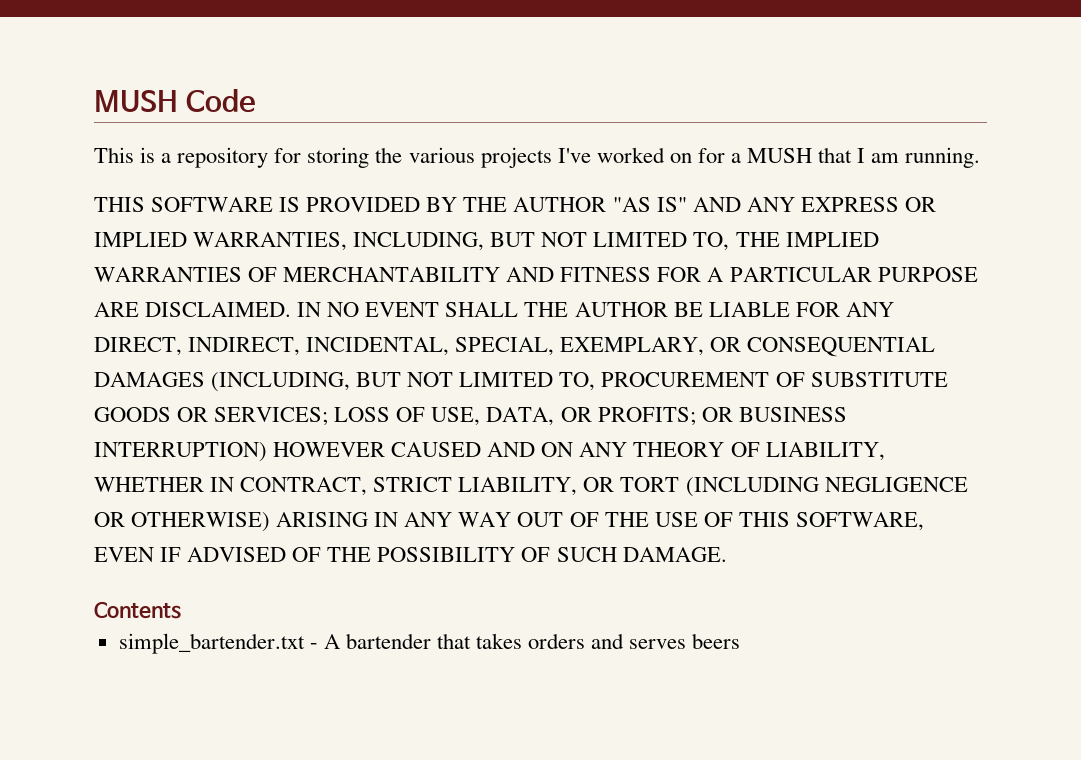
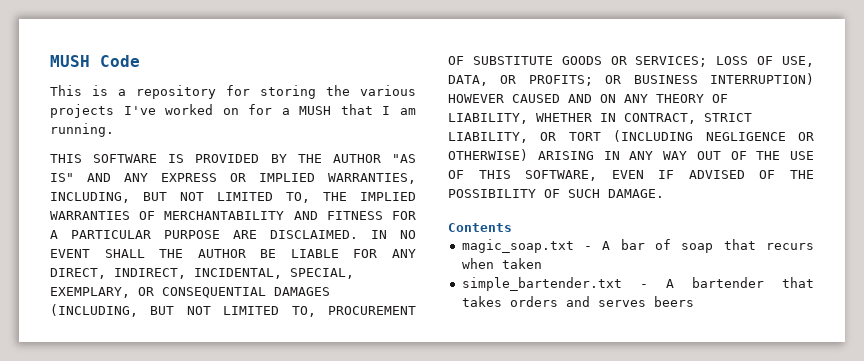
(181, 610) none -> [461,239,814,253] [461,258,542,269] // magic_soap.txt - A bar of soap that recurs when taken

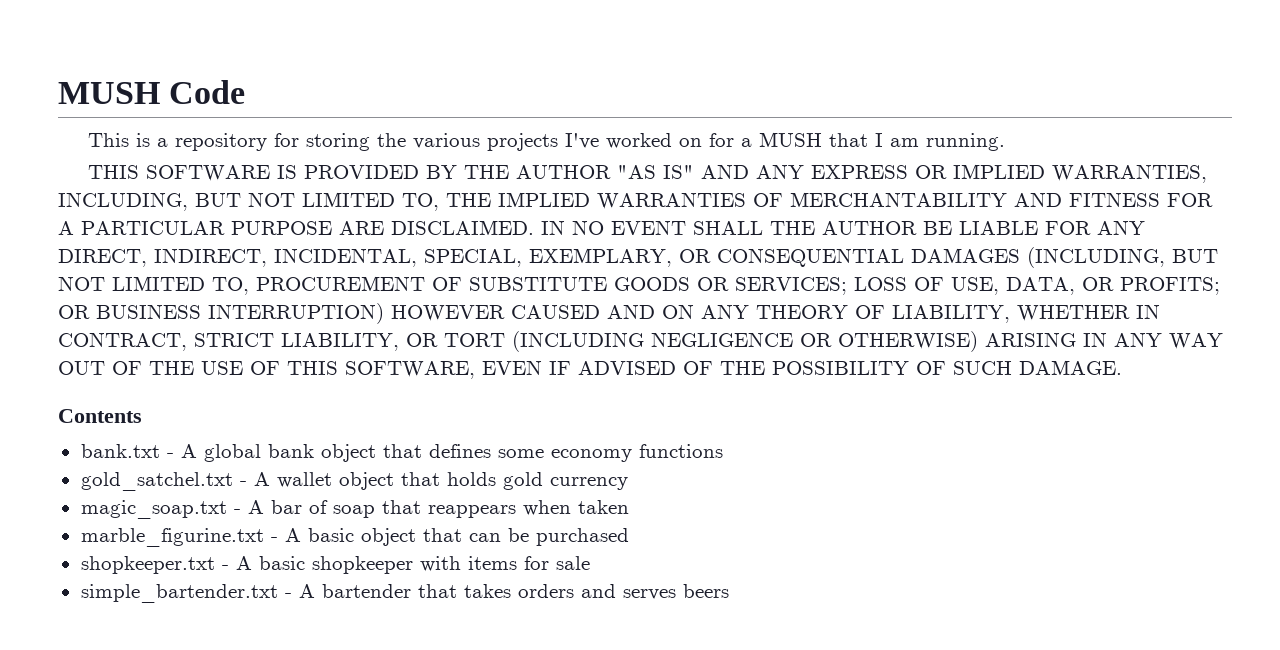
(512, 227) none -> [80,444,723,462] [80,472,628,491] // bank.txt - A global bank object that defines some economy functions // gold_satchel.txt - A wallet object that holds gold currency
[766,243,814,250] recurs -> [427,505,516,518] reappears
(542, 263) none -> [80,528,629,547] [80,556,590,574] // marble_figurine.txt - A basic object that can be purchased // shopkeeper.txt - A basic shopkeeper with items for sale

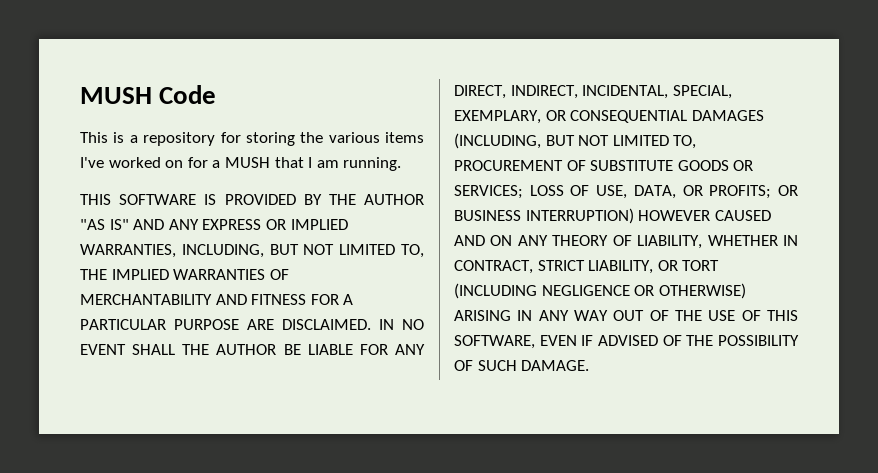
[487,133,559,151] projects -> [385,132,424,143] items
[58,409,142,423] [80,444,723,462] [80,472,628,491] [80,500,629,519] [80,528,629,547] [80,556,590,574] [80,584,729,603] // Contents // bank.txt - A global bank object that defines some economy functions // gold_satchel.txt - A wallet object that holds gold currency // magic_soap.txt - A bar of soap that reappears when taken // marble_figurine.txt - A basic object that can be purchased // shopkeeper.txt - A basic shopkeeper with items for sale // simple_bartender.txt - A bartender that takes orders and serves beers -> (590, 365) none

